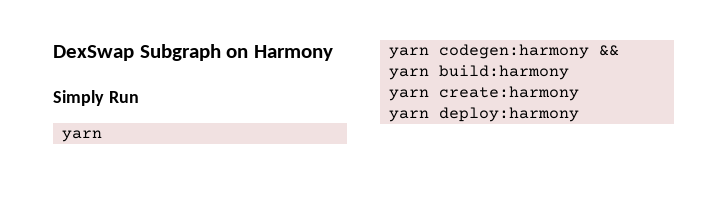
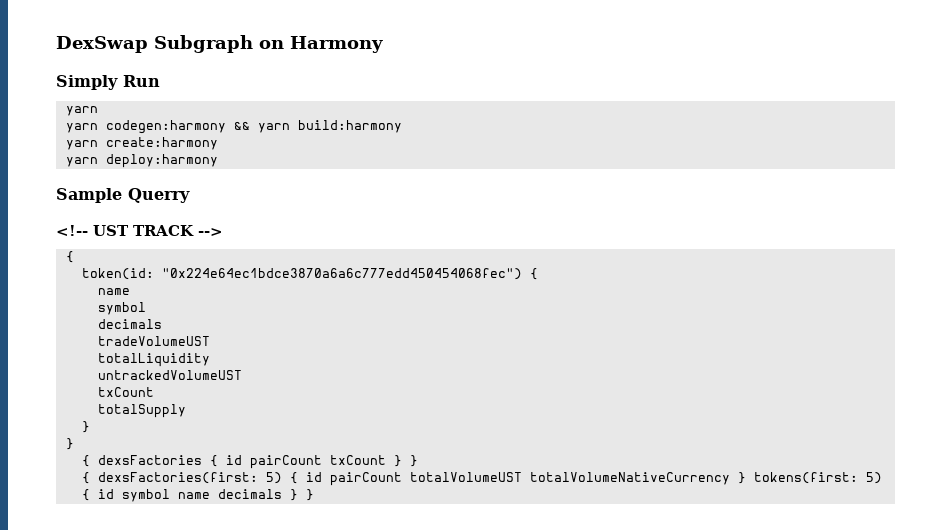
(579, 114) none -> [56,188,190,203] [56,225,223,236] [65,251,74,263] [81,268,538,280] [97,288,130,295] [97,302,146,315] [97,319,162,329] [97,336,210,346] [97,353,210,367] [97,370,242,380] [97,387,154,397] [97,404,186,418] [81,421,90,433] [65,438,74,450] [81,455,418,469] [81,472,882,486] [81,489,314,502] // Sample Querry // <!-- UST TRACK --> // { // token(id: "0x224e64ec1bdce3870a6a6c777edd450454068fec") { // name // symbol // decimals // tradeVolumeUST // totalLiquidity // untrackedVolumeUST // txCount // totalSupply // } // } // { dexsFactories { id pairCount txCount } } // { dexsFactories(first: 5) { id pairCount totalVolumeUST totalVolumeNativeCurrency } tokens(first: 5) { id symbol name decimals } }

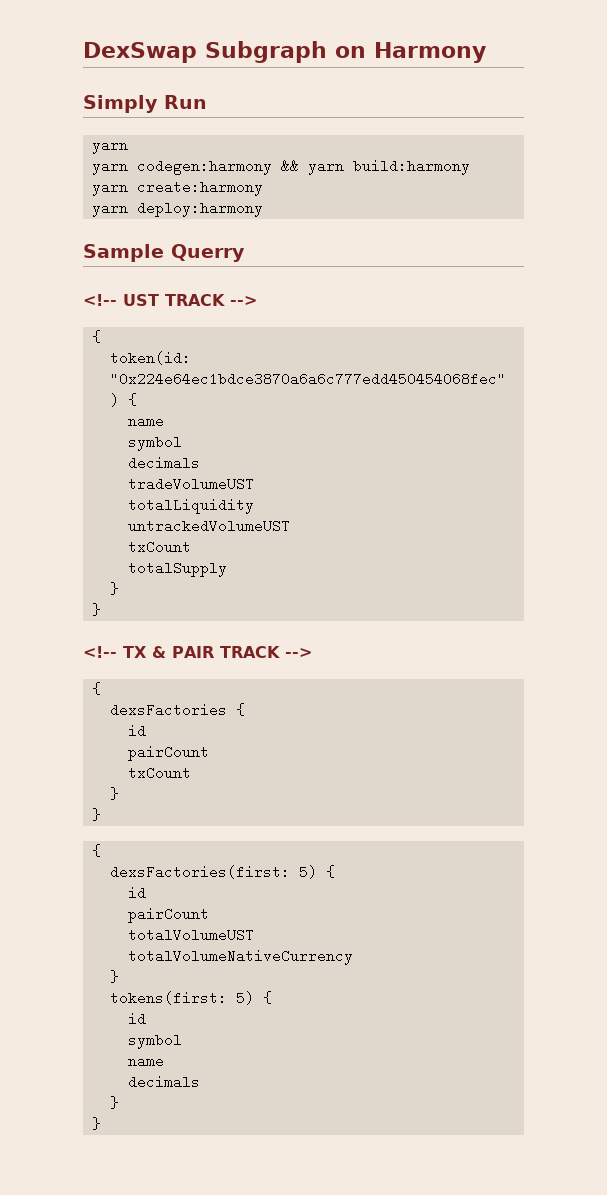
[81,455,90,467] // { -> [83,646,312,658] [92,682,102,695] // <!-- TX & PAIR TRACK --> // { //
[225,455,418,469] [81,472,90,484] id pairCount txCount } } // { -> [128,724,147,738] [128,745,210,761] [128,766,192,780] [110,787,120,800] [92,808,102,821] [92,844,102,857] // id // pairCount // txCount // } // } // { //
[305,472,402,486] id pairCount -> [128,886,147,900] [128,907,210,923] // id // pairCount //
(522, 477) none -> (255, 935) //
[737,472,746,484] } -> [110,970,120,983] // } //
[97,489,298,502] id symbol name decimals } -> [128,1012,147,1026] [128,1033,183,1049] [128,1054,165,1068] [128,1075,201,1089] [110,1096,120,1109] // id // symbol // name // decimals // } //

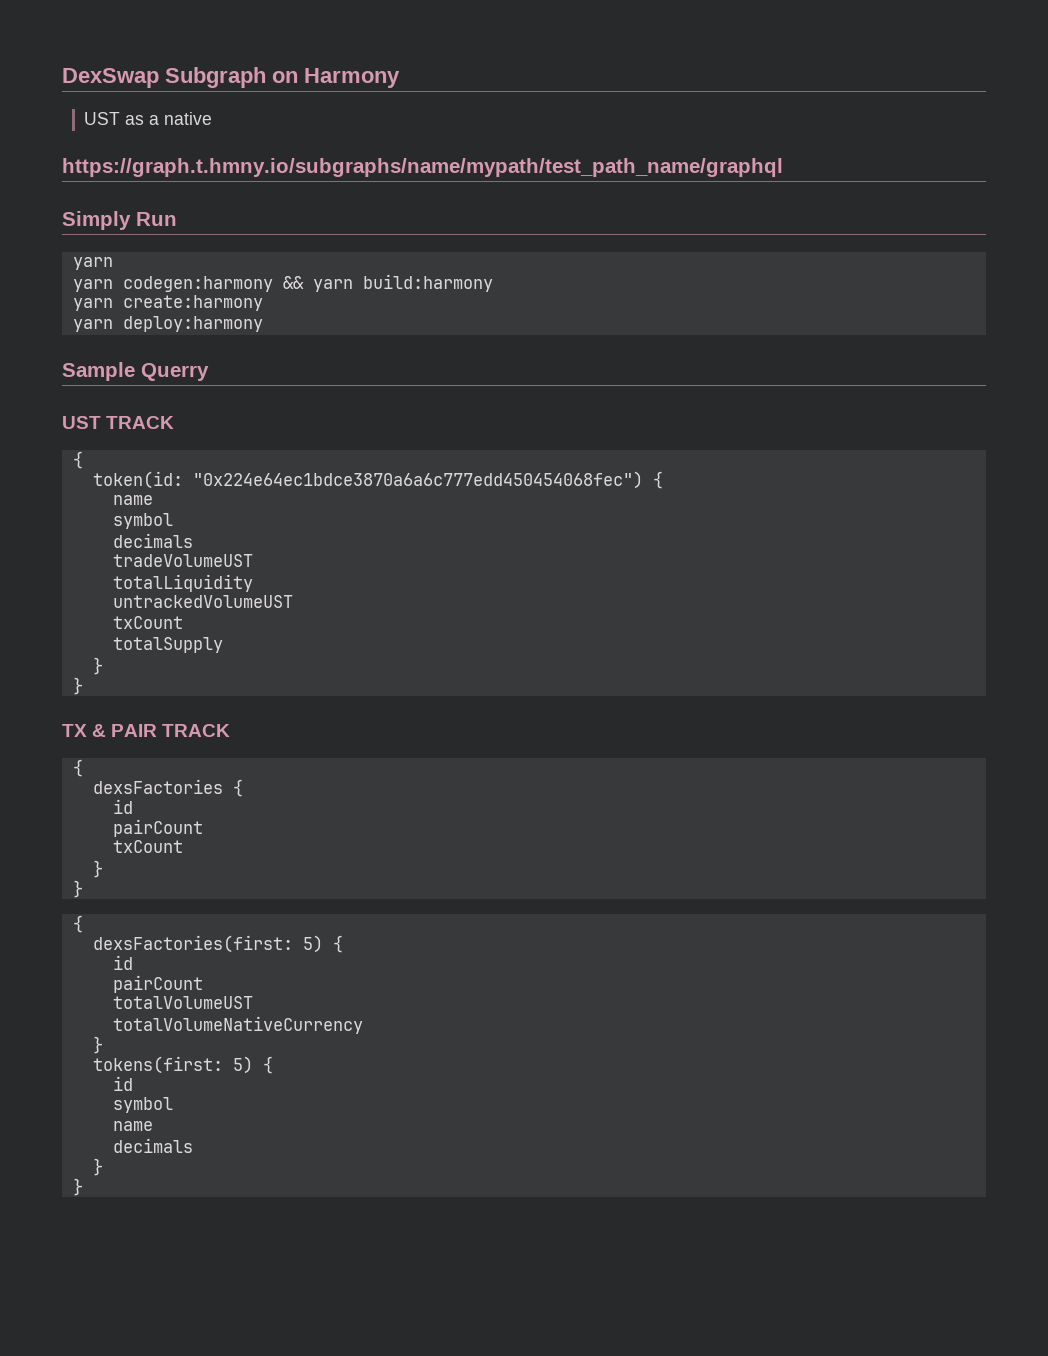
(486, 52) none -> [84,112,213,125] [62,158,783,177] // UST as a native // https://graph.t.hmny.io/subgraphs/name/mypath/test_path_name/graphql
[83,294,117,306] <!-- -> (209, 372) none
[230,296,257,306] --> -> (175, 422) none
[83,646,117,658] <!-- -> (83, 686) none
[284,648,312,658] --> -> (231, 730) none

